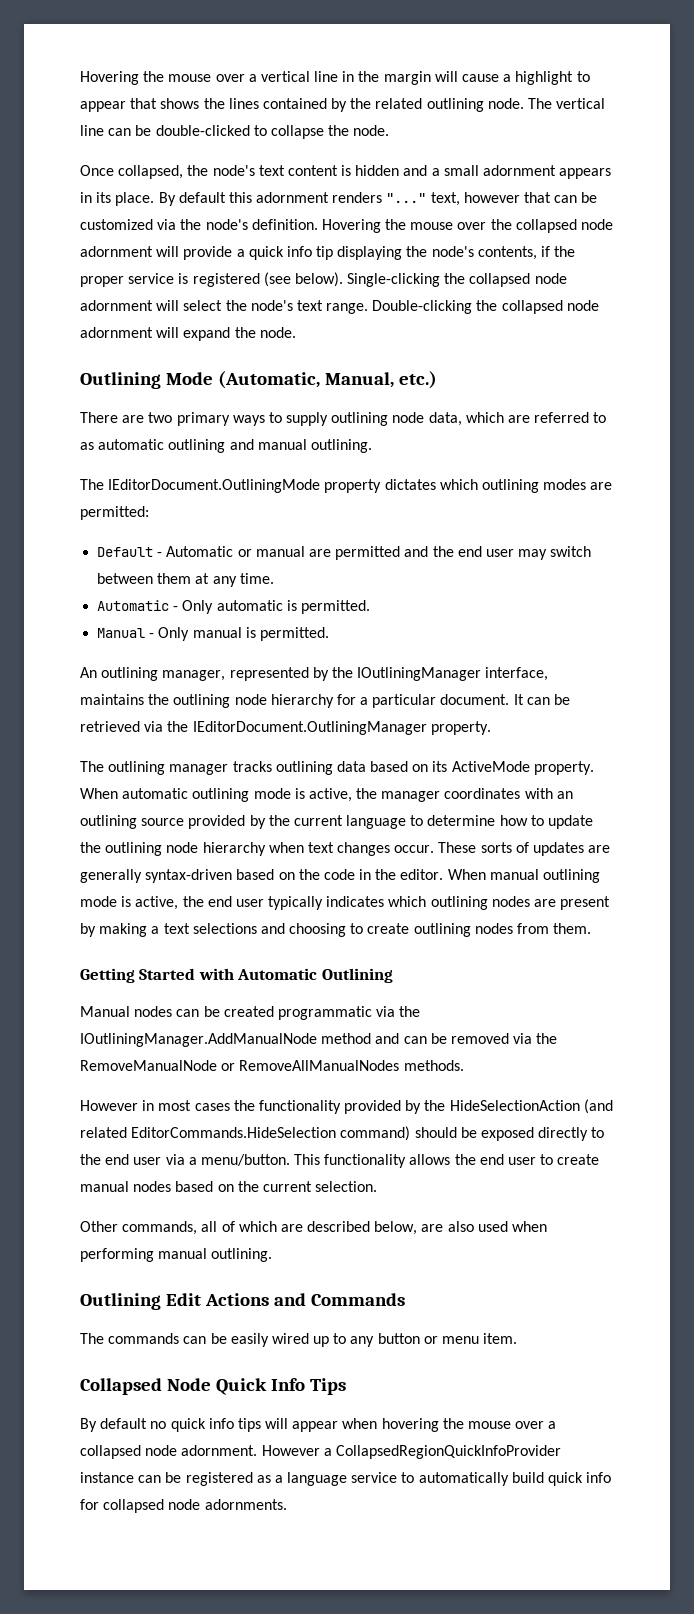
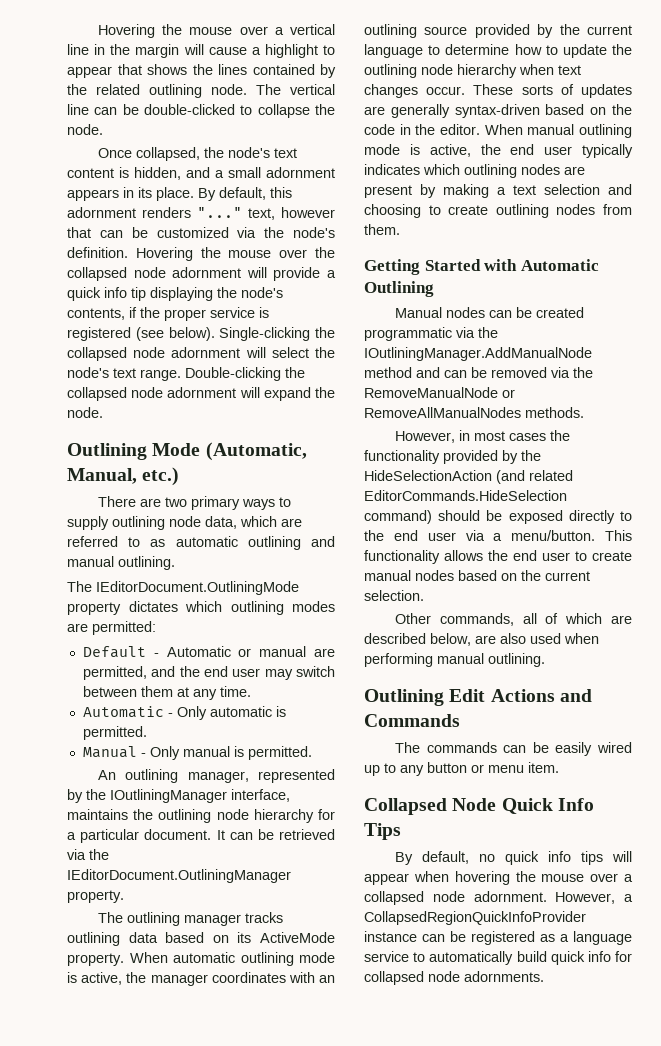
[355,165,400,176] hidden -> [134,167,181,180] hidden,
[178,192,226,203] default -> [219,187,266,200] default,
[335,546,401,560] permitted -> [82,666,147,680] permitted,
[192,923,257,934] selections -> [544,184,600,195] selection
[80,1100,138,1111] However -> [394,431,455,443] However,
[100,1418,148,1429] default -> [421,851,469,864] default,
[261,1445,320,1456] However -> [555,892,616,904] However,

